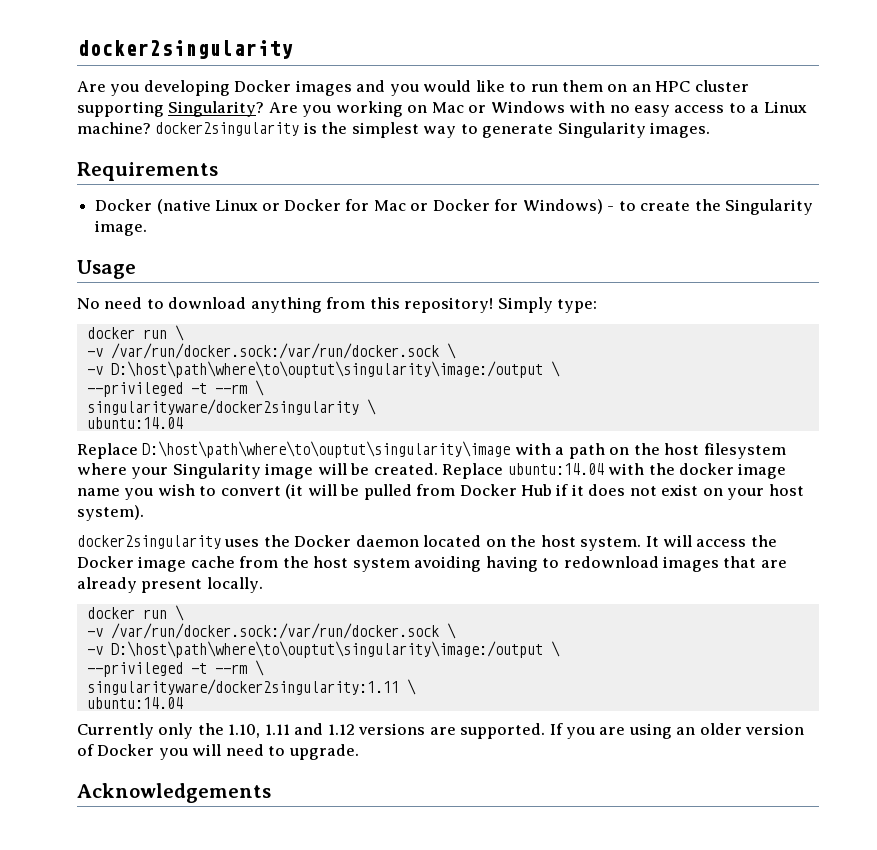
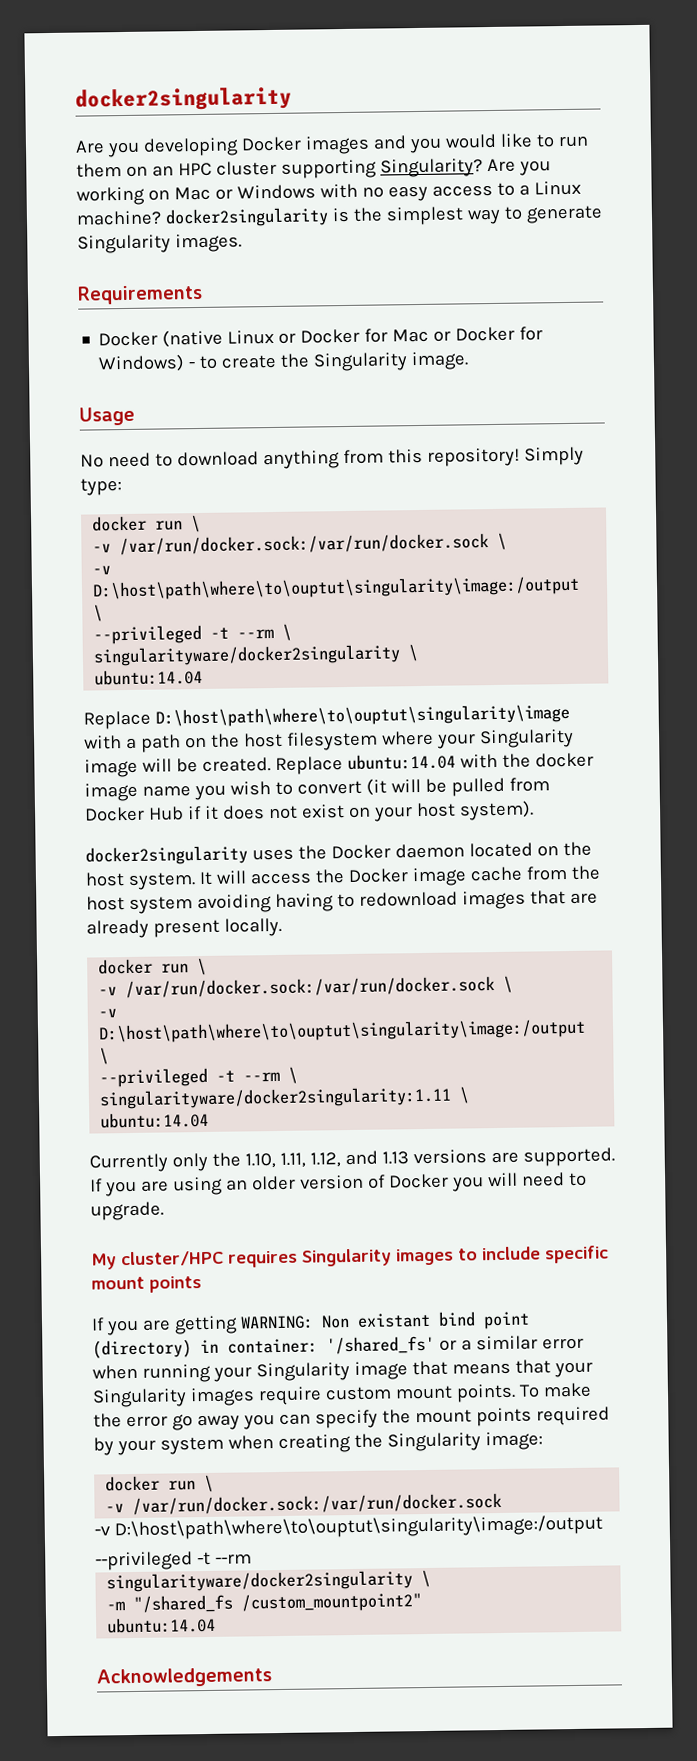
[264,723,355,735] 1.11 and 1.12 -> [279,1150,409,1168] 1.11, 1.12, and 1.13
(359, 752) none -> [91,1245,609,1270] [91,1276,202,1293] [91,1311,530,1336] [92,1335,584,1359] [92,1359,593,1383] [92,1382,592,1408] [93,1406,610,1431] [93,1431,543,1456] [105,1474,215,1493] [105,1492,503,1515] [94,1514,603,1541] [95,1551,252,1571] [106,1569,432,1593] [106,1592,423,1613] [107,1616,217,1634] // My cluster/HPC requires Singularity images to include specific mount points // If you are getting WARNING: Non existant bind point (directory) in container: '/shared_fs' or a similar error when running your Singularity image that means that your Singularity images require custom mount points. To make the error go away you can specify the mount points required by your system when creating the Singularity image: // docker run \ // -v /var/run/docker.sock:/var/run/docker.sock // -v D:\host\path\where\to\ouptut\singularity\image:/output // --privileged -t --rm // singularityware/docker2singularity \ // -m "/shared_fs /custom_mountpoint2" // ubuntu:14.04

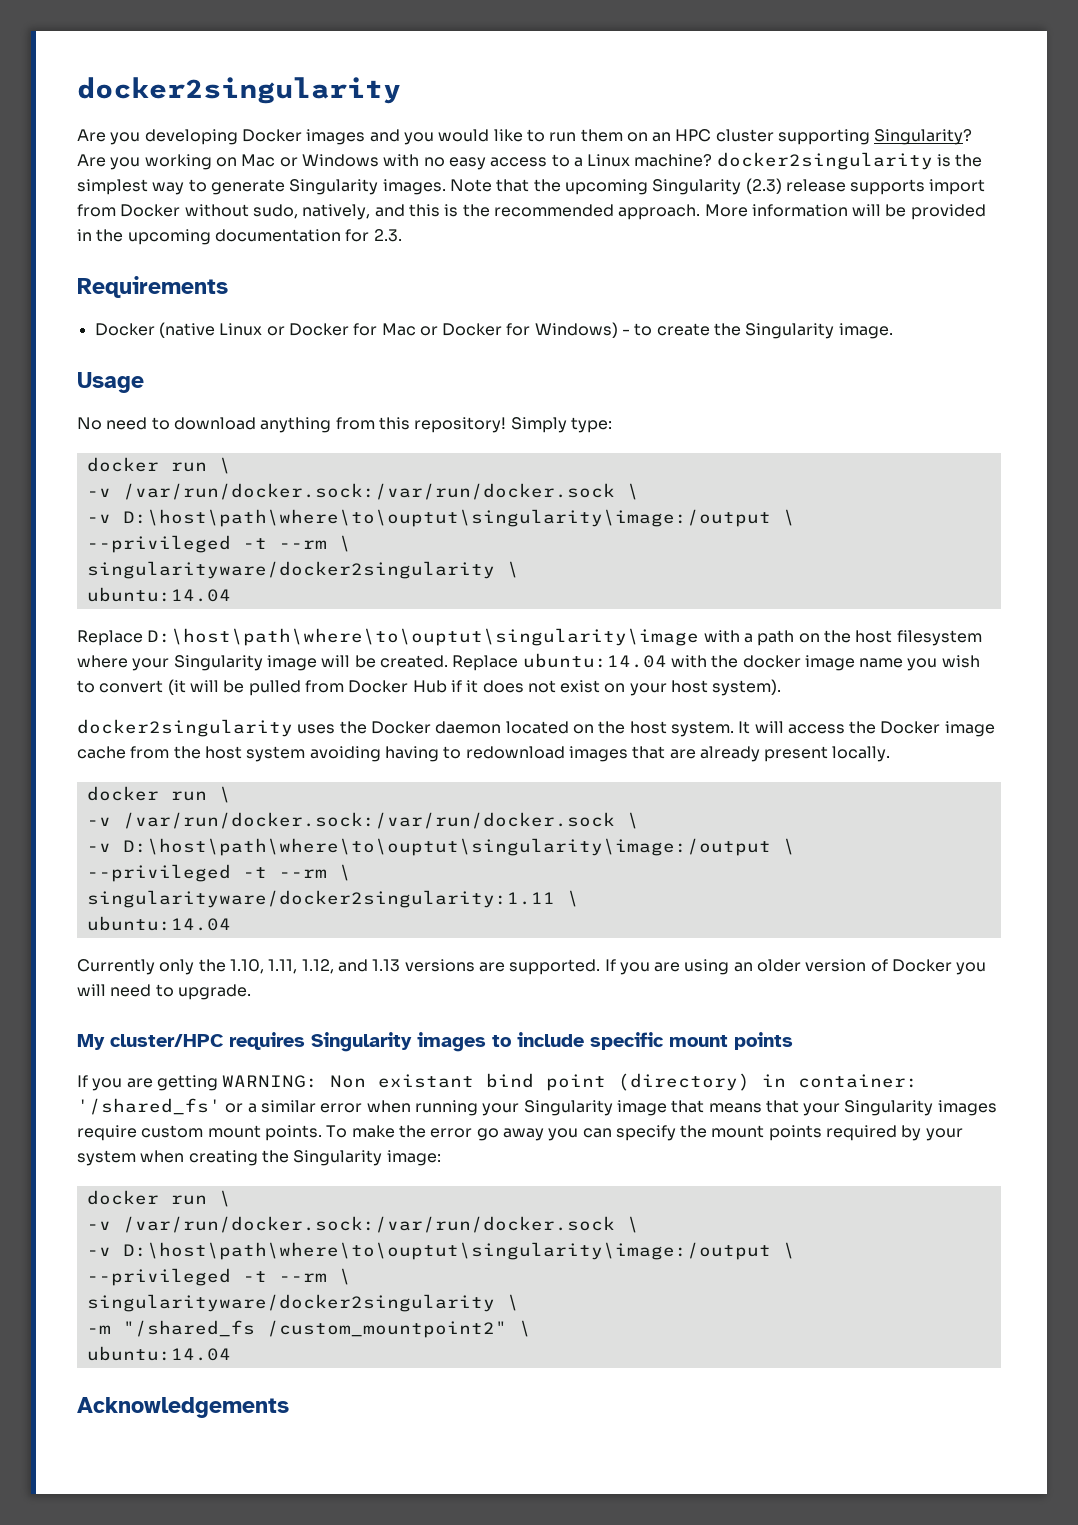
(242, 243) none -> [449,178,986,195] [77,204,986,220] [77,229,402,245] Note that the upcoming Singularity (2.3) release supports import from Docker without sudo, natively, and this is the recommended approach. More information will be provided in the upcoming documentation for 2.3.
[94,1514,603,1541] [95,1551,252,1571] // -v D:\host\path\where\to\ouptut\singularity\image:/output // --privileged -t --rm -> [626,1216,639,1233] [86,1242,795,1260] [86,1268,351,1286] \ // -v D:\host\path\where\to\ouptut\singularity\image:/output \ // --privileged -t --rm \
(423, 1602) none -> [518,1320,531,1337] \

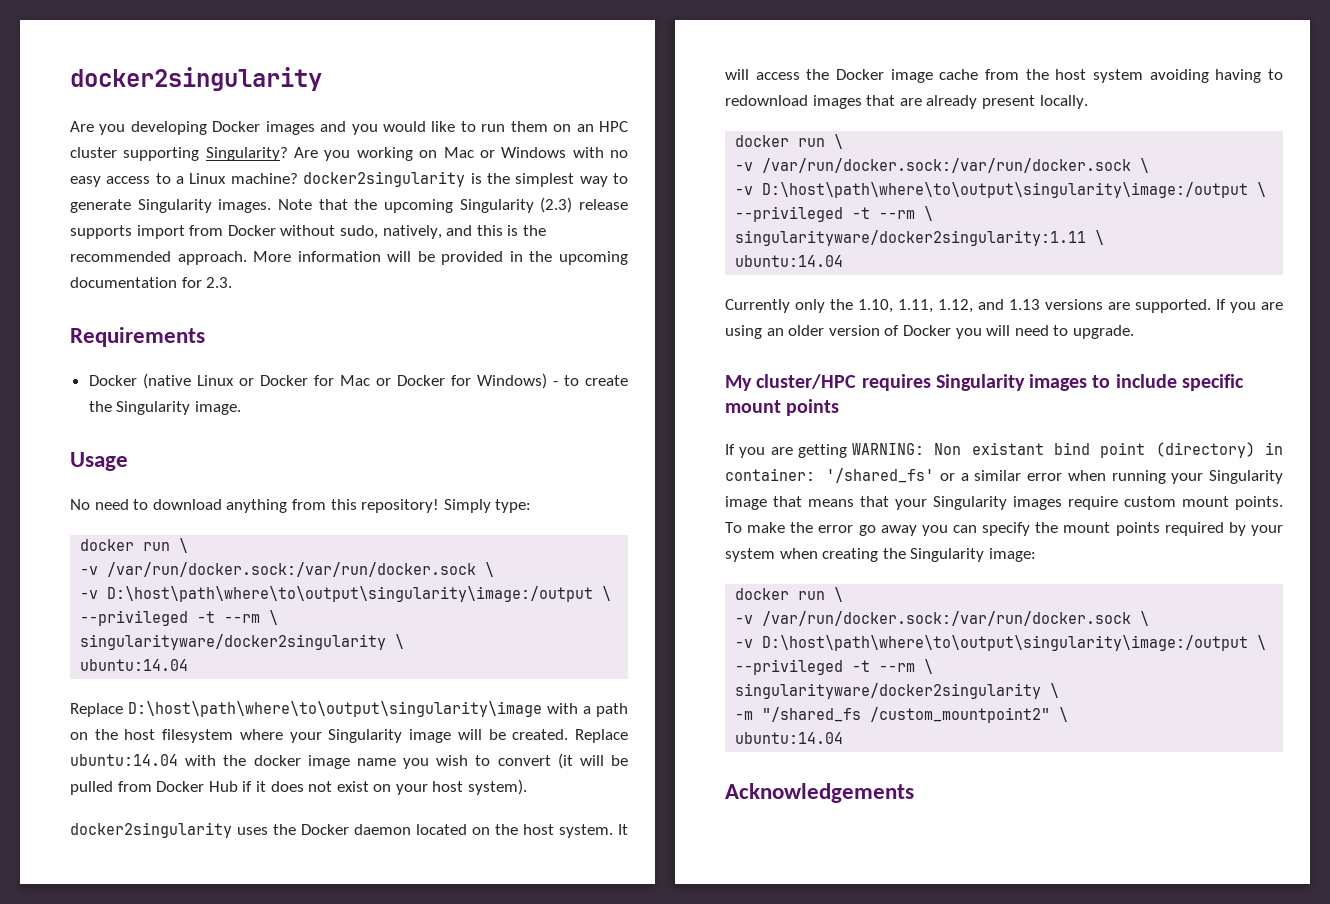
[122,509,771,527] D:\host\path\where\to\ouptut\singularity\image:/output -> [107,586,594,602] D:\host\path\where\to\output\singularity\image:/output
[147,628,700,646] D:\host\path\where\to\ouptut\singularity\image -> [128,701,542,717] D:\host\path\where\to\output\singularity\image
[122,838,771,856] D:\host\path\where\to\ouptut\singularity\image:/output -> [762,182,1249,198] D:\host\path\where\to\output\singularity\image:/output
[122,1242,771,1260] D:\host\path\where\to\ouptut\singularity\image:/output -> [762,635,1249,651] D:\host\path\where\to\output\singularity\image:/output

